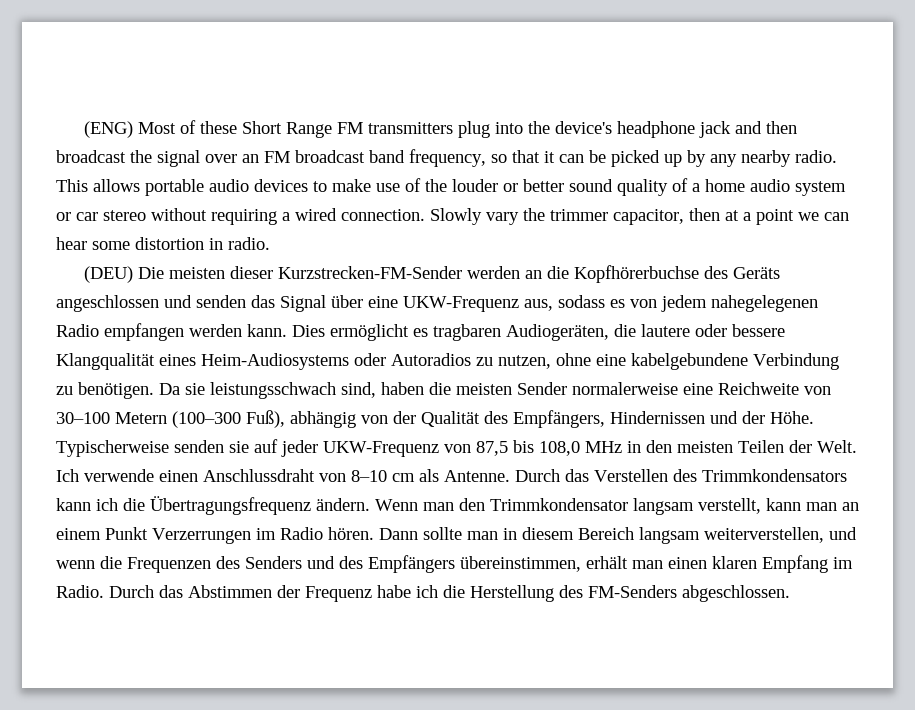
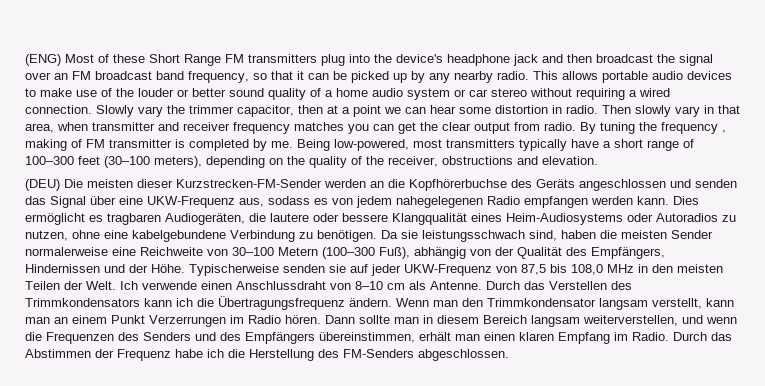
(270, 243) none -> [602,105,740,117] [25,122,726,134] [25,139,694,151] [25,156,598,168] Then slowly vary in that area, when transmitter and receiver frequency matches you can get the clear output from radio. By tuning the frequency , making of FM transmitter is completed by me. Being low-powered, most transmitters typically have a short range of 100–300 feet (30–100 meters), depending on the quality of the receiver, obstructions and elevation.

